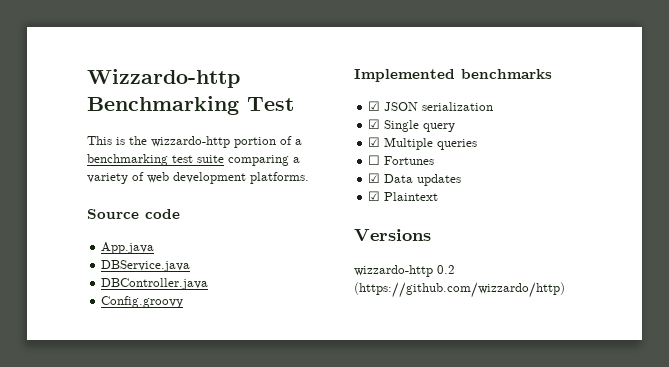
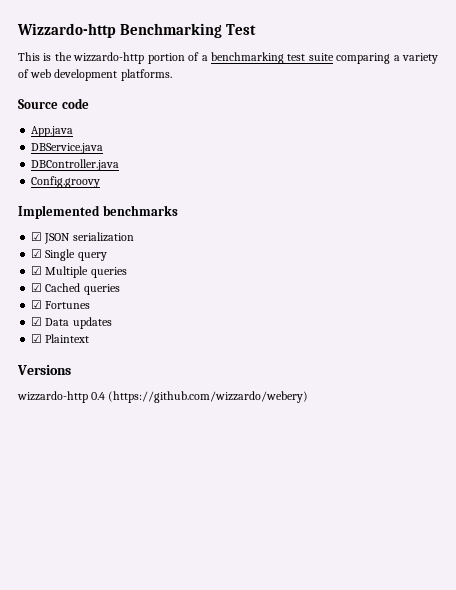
[368,155,381,165] ☐ -> [31,283,120,295] [31,300,43,309] ☑ Cached queries // ☑
[437,265,455,274] [354,282,565,298] 0.2 (https://github.com/wizzardo/http) -> [91,391,309,403] 0.4 (https://github.com/wizzardo/webery)

